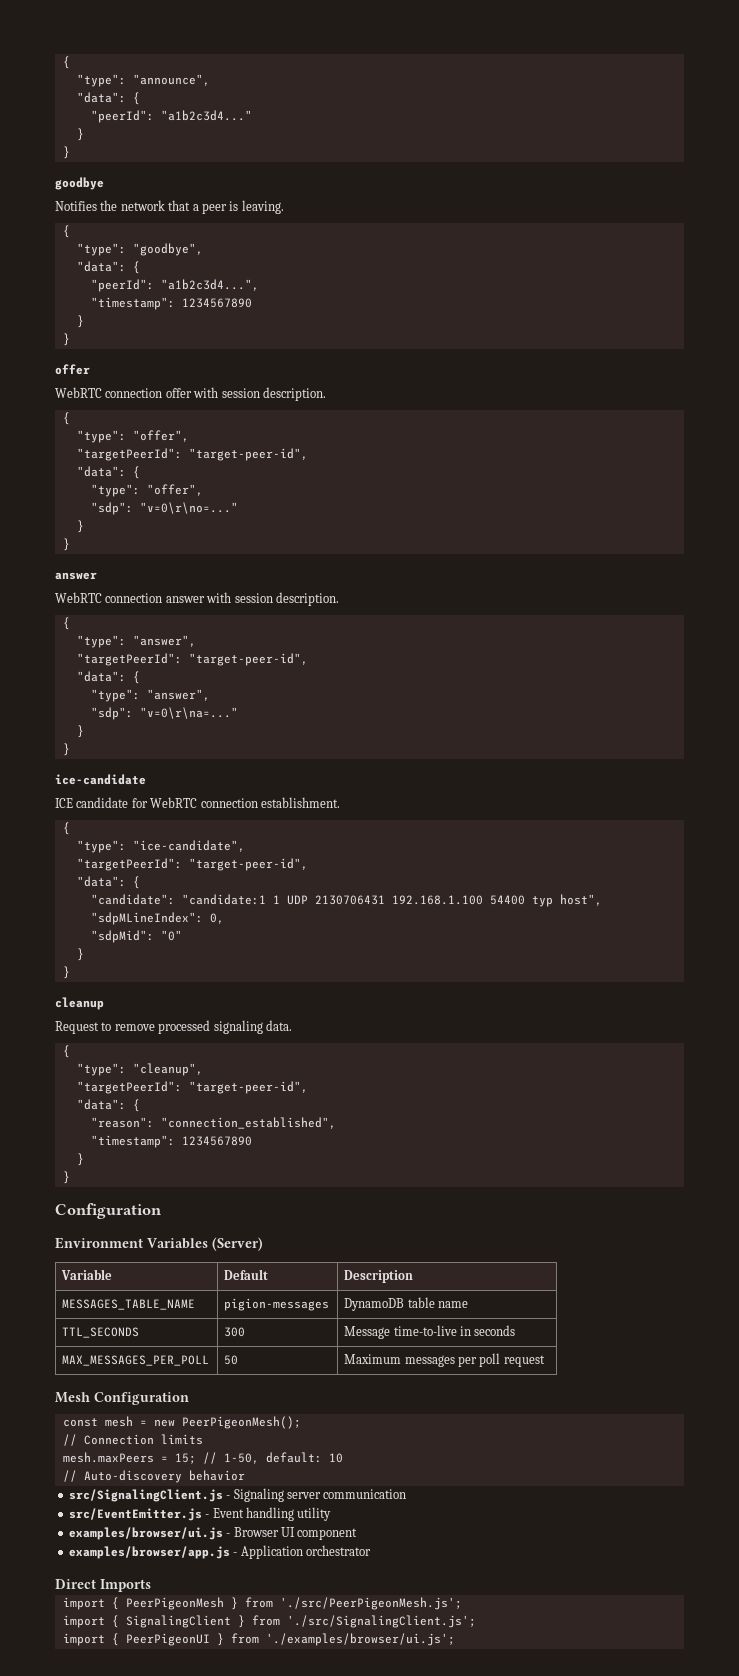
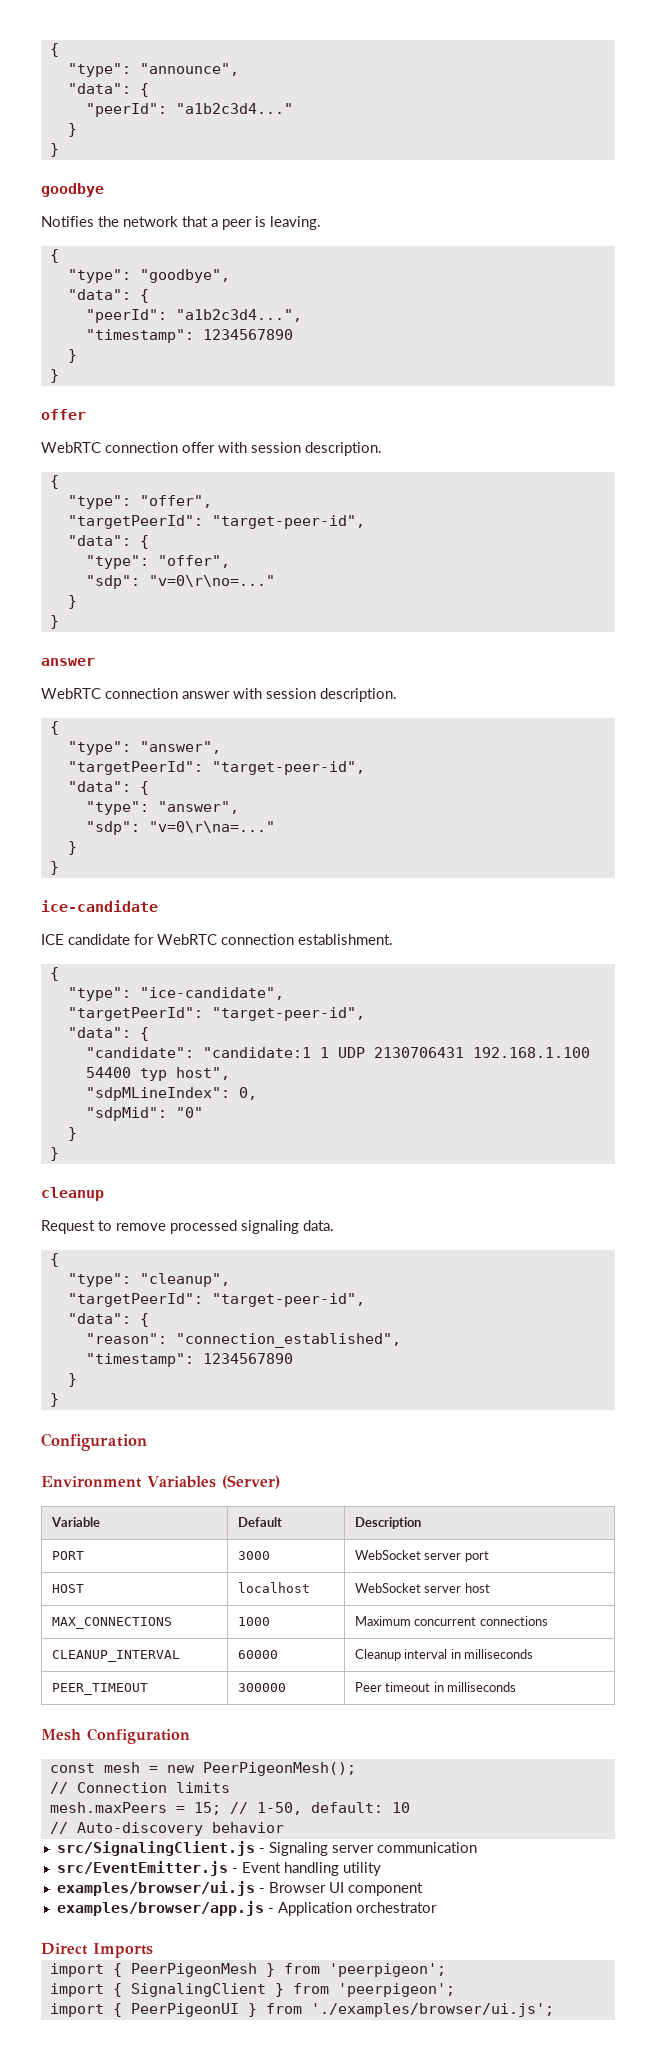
[62,1299,196,1310] [224,1298,330,1311] [344,1297,468,1311] [62,1327,140,1338] [224,1327,246,1337] [344,1325,516,1339] [62,1355,210,1366] [224,1355,239,1365] [344,1353,545,1367] MESSAGES_TABLE_NAME | pigion-messages | DynamoDB table name // TTL_SECONDS | 300 | Message time-to-live in seconds // MAX_MESSAGES_PER_POLL | 50 | Maximum messages per poll request -> [51,1551,84,1560] [237,1551,270,1560] [354,1550,489,1562] [51,1584,84,1593] [237,1582,310,1593] [354,1583,490,1593] [51,1617,172,1629] [237,1617,270,1626] [354,1616,548,1626] [51,1650,180,1662] [237,1650,278,1659] [354,1649,534,1661] [51,1683,148,1695] [237,1683,286,1692] [354,1682,517,1692] PORT | 3000 | WebSocket server port // HOST | localhost | WebSocket server host // MAX_CONNECTIONS | 1000 | Maximum concurrent connections // CLEANUP_INTERVAL | 60000 | Cleanup interval in milliseconds // PEER_TIMEOUT | 300000 | Peer timeout in milliseconds
[279,1597,462,1610] './src/PeerPigeonMesh.js'; -> [328,1963,446,1977] 'peerpigeon';
[286,1615,476,1628] './src/SignalingClient.js'; -> [337,1983,455,1997] 'peerpigeon';

